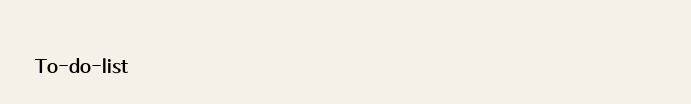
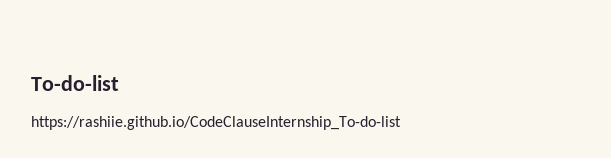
(128, 66) none -> [31,116,401,130] // https://rashiie.github.io/CodeClauseInternship_To-do-list

